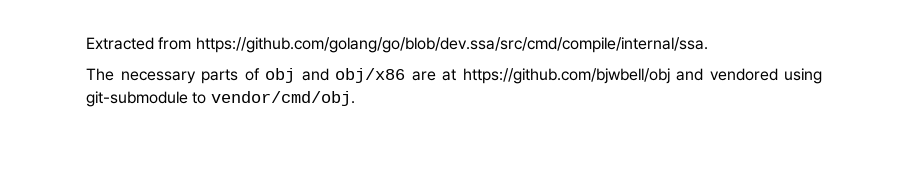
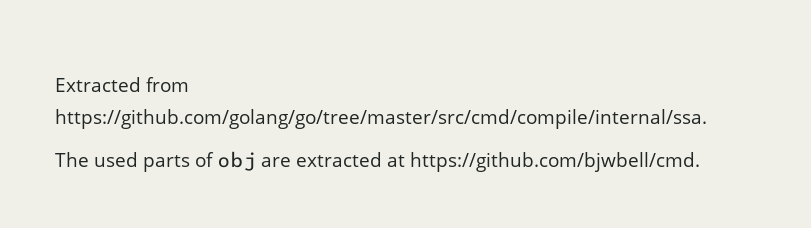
[195,37,708,53] https://github.com/golang/go/blob/dev.ssa/src/cmd/compile/internal/ssa. -> [55,109,707,129] https://github.com/golang/go/tree/master/src/cmd/compile/internal/ssa.
[120,71,196,84] necessary -> [94,152,138,167] used
[301,68,822,84] [86,91,355,107] and obj/x86 are at https://github.com/bjwbell/obj and vendored using git-submodule to vendor/cmd/obj. -> [261,152,700,172] are extracted at https://github.com/bjwbell/cmd.

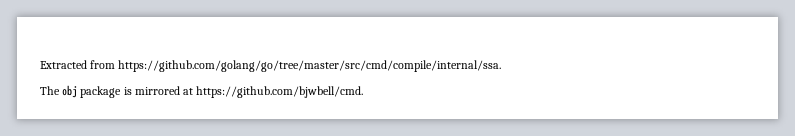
[94,151,382,172] used parts of obj are extracted -> [62,85,180,98] obj package is mirrored

